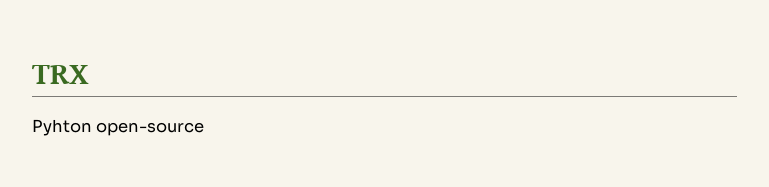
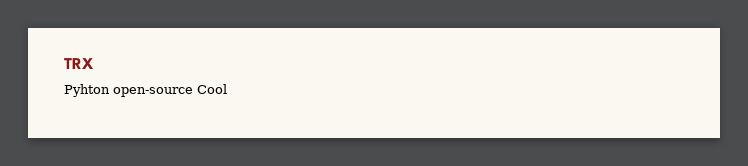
(205, 129) none -> [197,84,227,94] Cool

